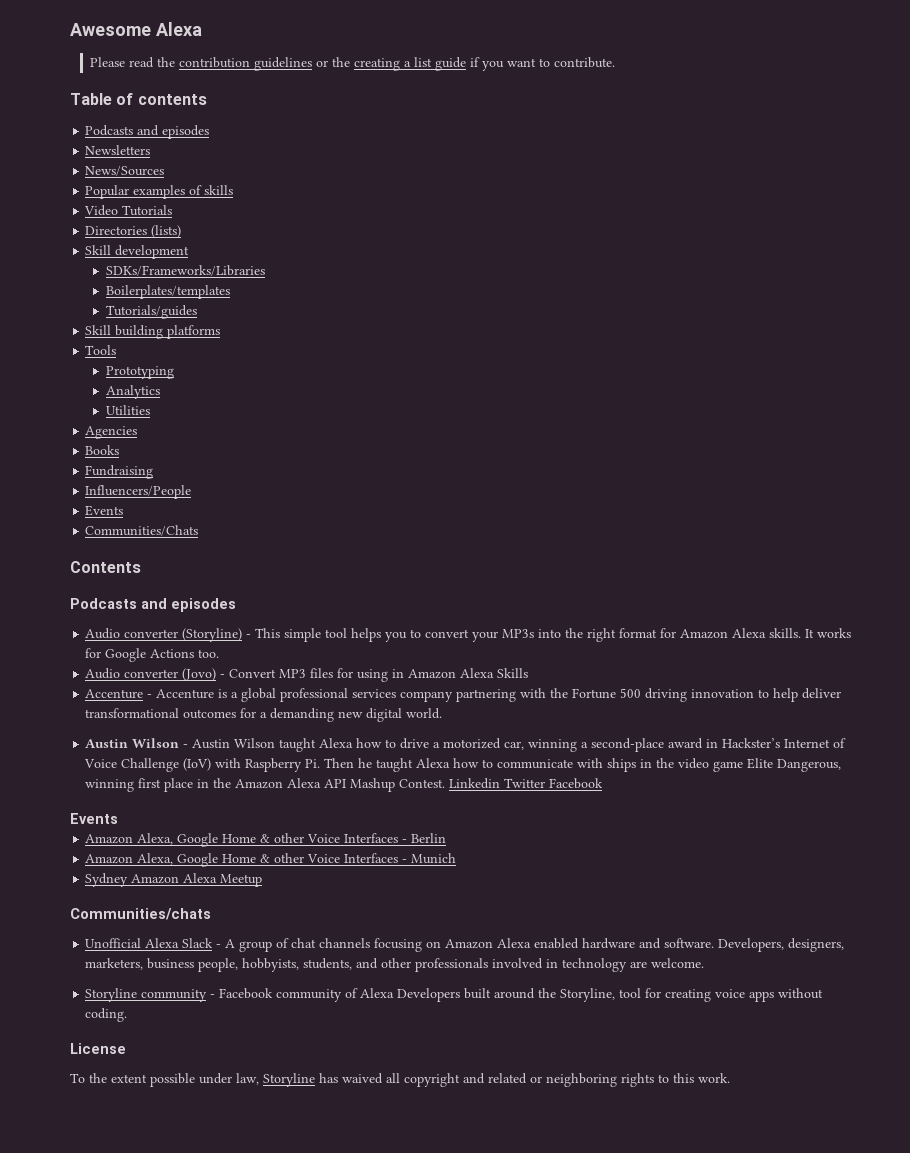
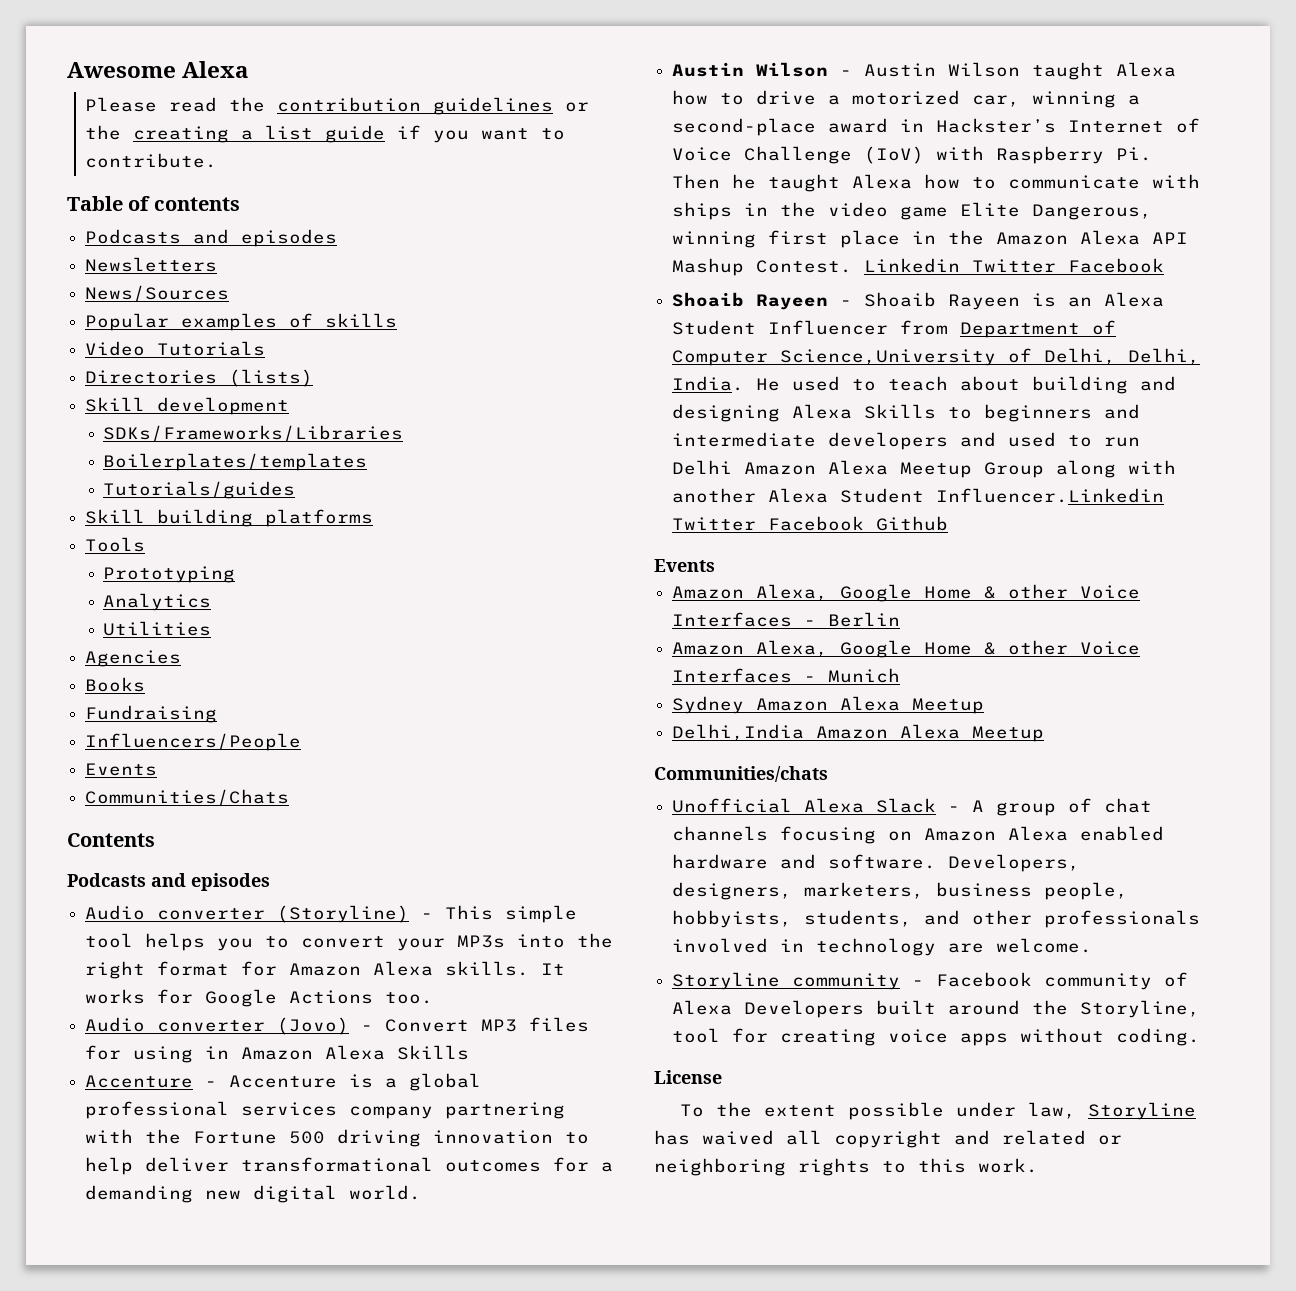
(604, 783) none -> [672,292,1165,310] [672,320,1117,338] [672,348,1201,366] [672,376,1177,394] [672,404,1141,422] [672,432,1141,450] [672,460,1177,478] [672,488,1165,503] [672,516,949,531] // Shoaib Rayeen - Shoaib Rayeen is an Alexa Student Influencer from Department of Computer Science,University of Delhi, Delhi, India. He used to teach about building and designing Alexa Skills to beginners and intermediate developers and used to run Delhi Amazon Alexa Meetup Group along with another Alexa Student Influencer.Linkedin Twitter Facebook Github
(263, 880) none -> [672,724,1045,742] // Delhi,India Amazon Alexa Meetup

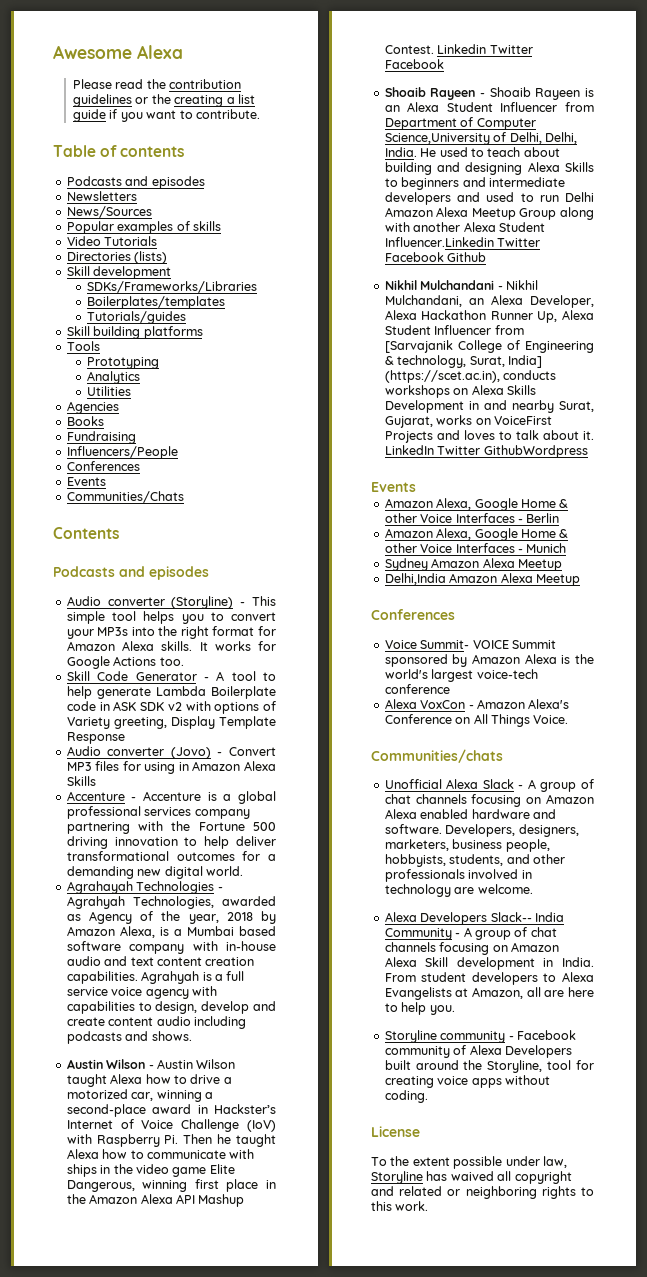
(302, 742) none -> [66,461,140,471] // Conferences
(434, 998) none -> [66,671,276,681] [66,686,276,699] [66,701,276,714] [66,716,276,729] [66,732,125,744] // Skill Code Generator - A tool to help generate Lambda Boilerplate code in ASK SDK v2 with options of Variety greeting, Display Template Response
(422, 1192) none -> [66,881,223,894] [66,896,276,909] [66,911,276,924] [66,926,276,938] [66,941,276,954] [66,956,255,966] [66,971,245,984] [66,986,217,999] [66,1001,276,1014] [66,1016,246,1029] [66,1031,192,1044] // Agrahayah Technologies - Agrahyah Technologies, awarded as Agency of the year, 2018 by Amazon Alexa, is a Mumbai based software company with in-house audio and text content creation capabilities. Agrahyah is a full service voice agency with capabilities to design, develop and create content audio including podcasts and shows.
(949, 523) none -> [384,280,538,290] [384,295,594,308] [384,310,594,323] [384,325,524,335] [384,340,594,353] [384,355,542,368] [384,370,557,383] [384,385,536,398] [384,400,594,413] [384,415,552,428] [384,430,594,443] [384,445,588,458] // Nikhil Mulchandani - Nikhil Mulchandani, an Alexa Developer, Alexa Hackathon Runner Up, Alexa Student Influencer from [Sarvajanik College of Engineering & technology, Surat, India] (https://scet.ac.in), conducts workshops on Alexa Skills Development in and nearby Surat, Gujarat, works on VoiceFirst Projects and loves to talk about it. LinkedIn Twitter GithubWordpress
(1045, 734) none -> [371,609,455,620] [384,640,556,649] [384,654,594,667] [384,669,538,682] [384,684,450,694] [384,699,570,709] [384,714,569,727] // Conferences // Voice Summit- VOICE Summit sponsored by Amazon Alexa is the world's largest voice-tech conference // Alexa VoxCon - Amazon Alexa's Conference on All Things Voice.
(1093, 945) none -> [384,912,564,925] [384,927,557,940] [384,942,559,955] [384,957,594,970] [384,972,594,985] [384,987,594,1000] [384,1002,455,1015] // Alexa Developers Slack-- India Community - A group of chat channels focusing on Amazon Alexa Skill development in India. From student developers to Alexa Evangelists at Amazon, all are here to help you.

